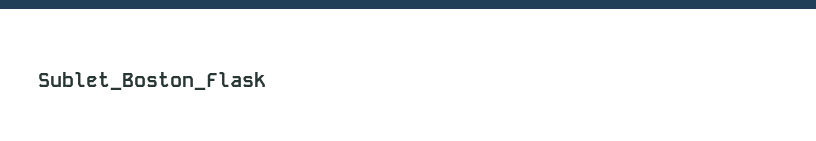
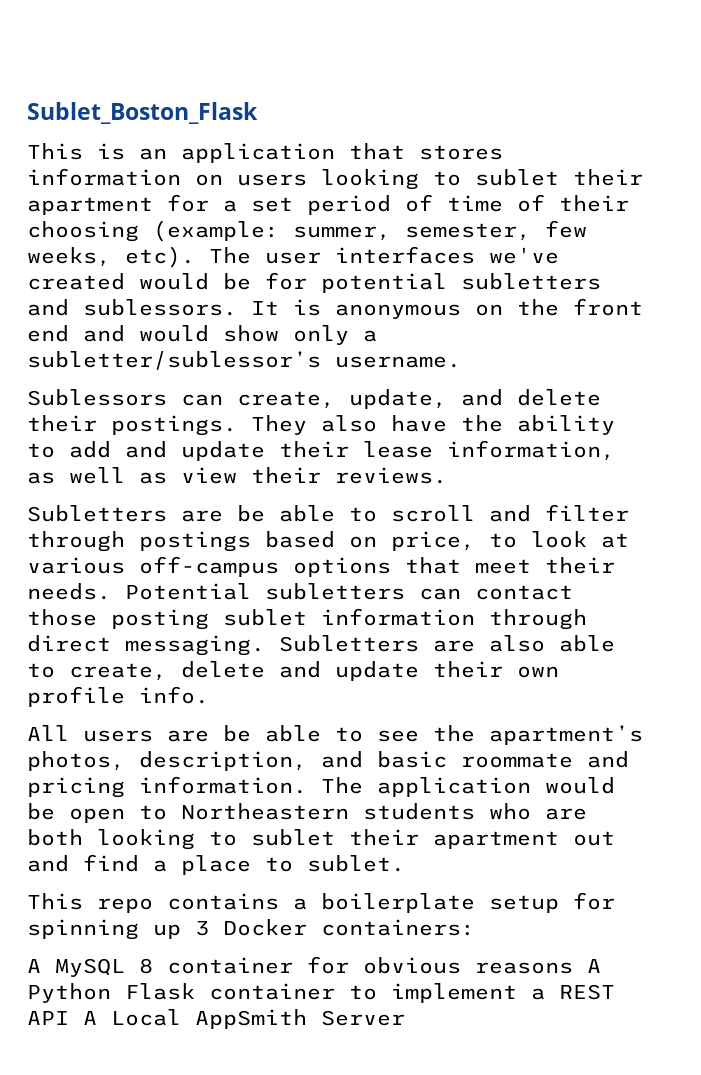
(266, 81) none -> [27,143,503,163] [27,168,643,190] [27,194,629,215] [27,220,587,242] [27,246,559,268] [27,272,601,293] [27,298,643,319] [27,325,377,345] [27,351,461,370] [27,389,601,409] [27,415,615,436] [27,440,615,461] [27,467,447,484] [27,504,629,522] [27,531,629,552] [27,556,615,577] [27,583,573,600] [27,608,587,630] [27,635,615,656] [27,661,559,681] [27,686,209,707] [27,725,643,745] [27,751,629,771] [27,776,615,798] [27,803,587,823] [27,829,615,850] [27,854,405,875] [27,892,615,913] [27,919,475,940] [27,956,601,977] [27,983,615,1003] [27,1009,405,1029] // This is an application that stores information on users looking to sublet their apartment for a set period of time of their choosing (example: summer, semester, few weeks, etc). The user interfaces we've created would be for potential subletters and sublessors. It is anonymous on the front end and would show only a subletter/sublessor’s username. // Sublessors can create, update, and delete their postings. They also have the ability to add and update their lease information, as well as view their reviews. // Subletters are be able to scroll and filter through postings based on price, to look at various off-campus options that meet their needs. Potential subletters can contact those posting sublet information through direct messaging. Subletters are also able to create, delete and update their own profile info. // All users are be able to see the apartment’s photos, description, and basic roommate and pricing information. The application would be open to Northeastern students who are both looking to sublet their apartment out and find a place to sublet. // This repo contains a boilerplate setup for spinning up 3 Docker containers: // A MySQL 8 container for obvious reasons A Python Flask container to implement a REST API A Local AppSmith Server

